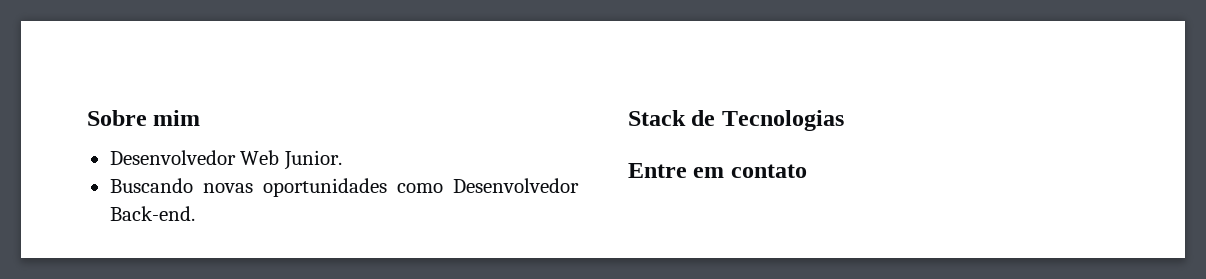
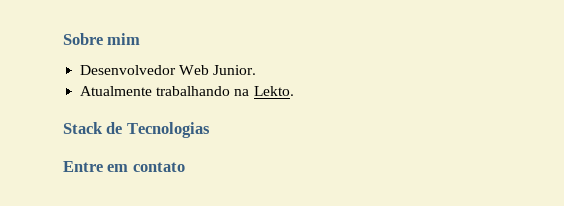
[109,178,579,197] [109,206,195,221] Buscando novas oportunidades como Desenvolvedor Back-end. -> [80,86,294,96] Atualmente trabalhando na Lekto.

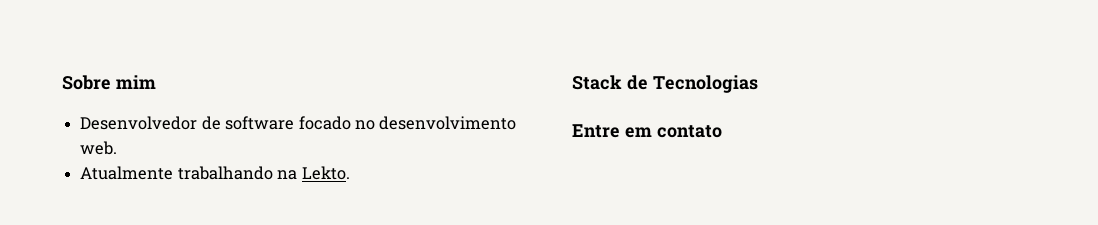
[179,65,257,75] Web Junior. -> [201,116,517,130] [80,141,118,155] de software focado no desenvolvimento web.

